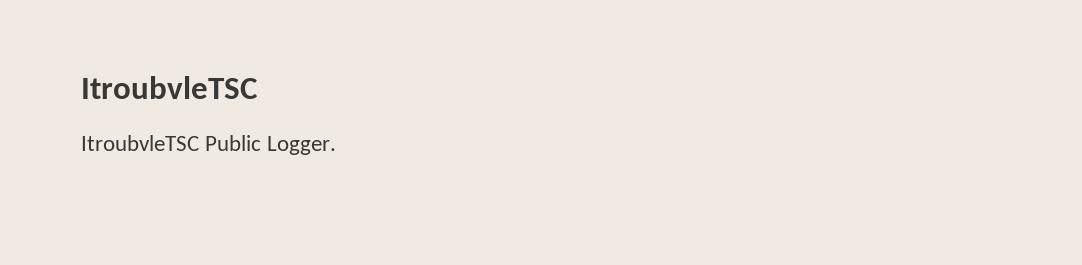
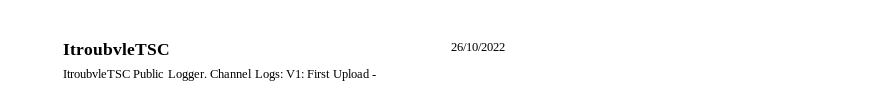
(337, 145) none -> [210,69,376,81] [451,43,505,51] Channel Logs: V1: First Upload - 26/10/2022

